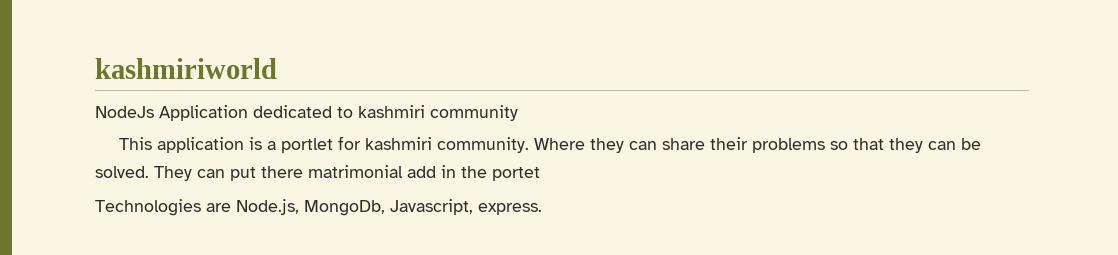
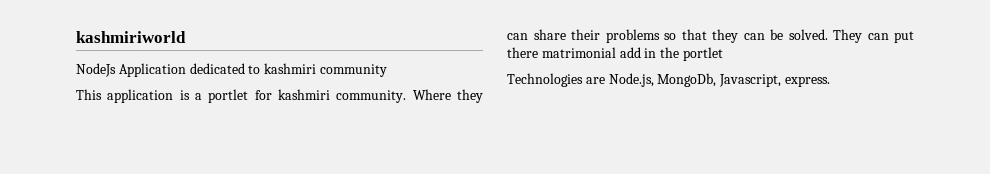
[492,167,540,181] portet -> [682,47,723,61] portlet

